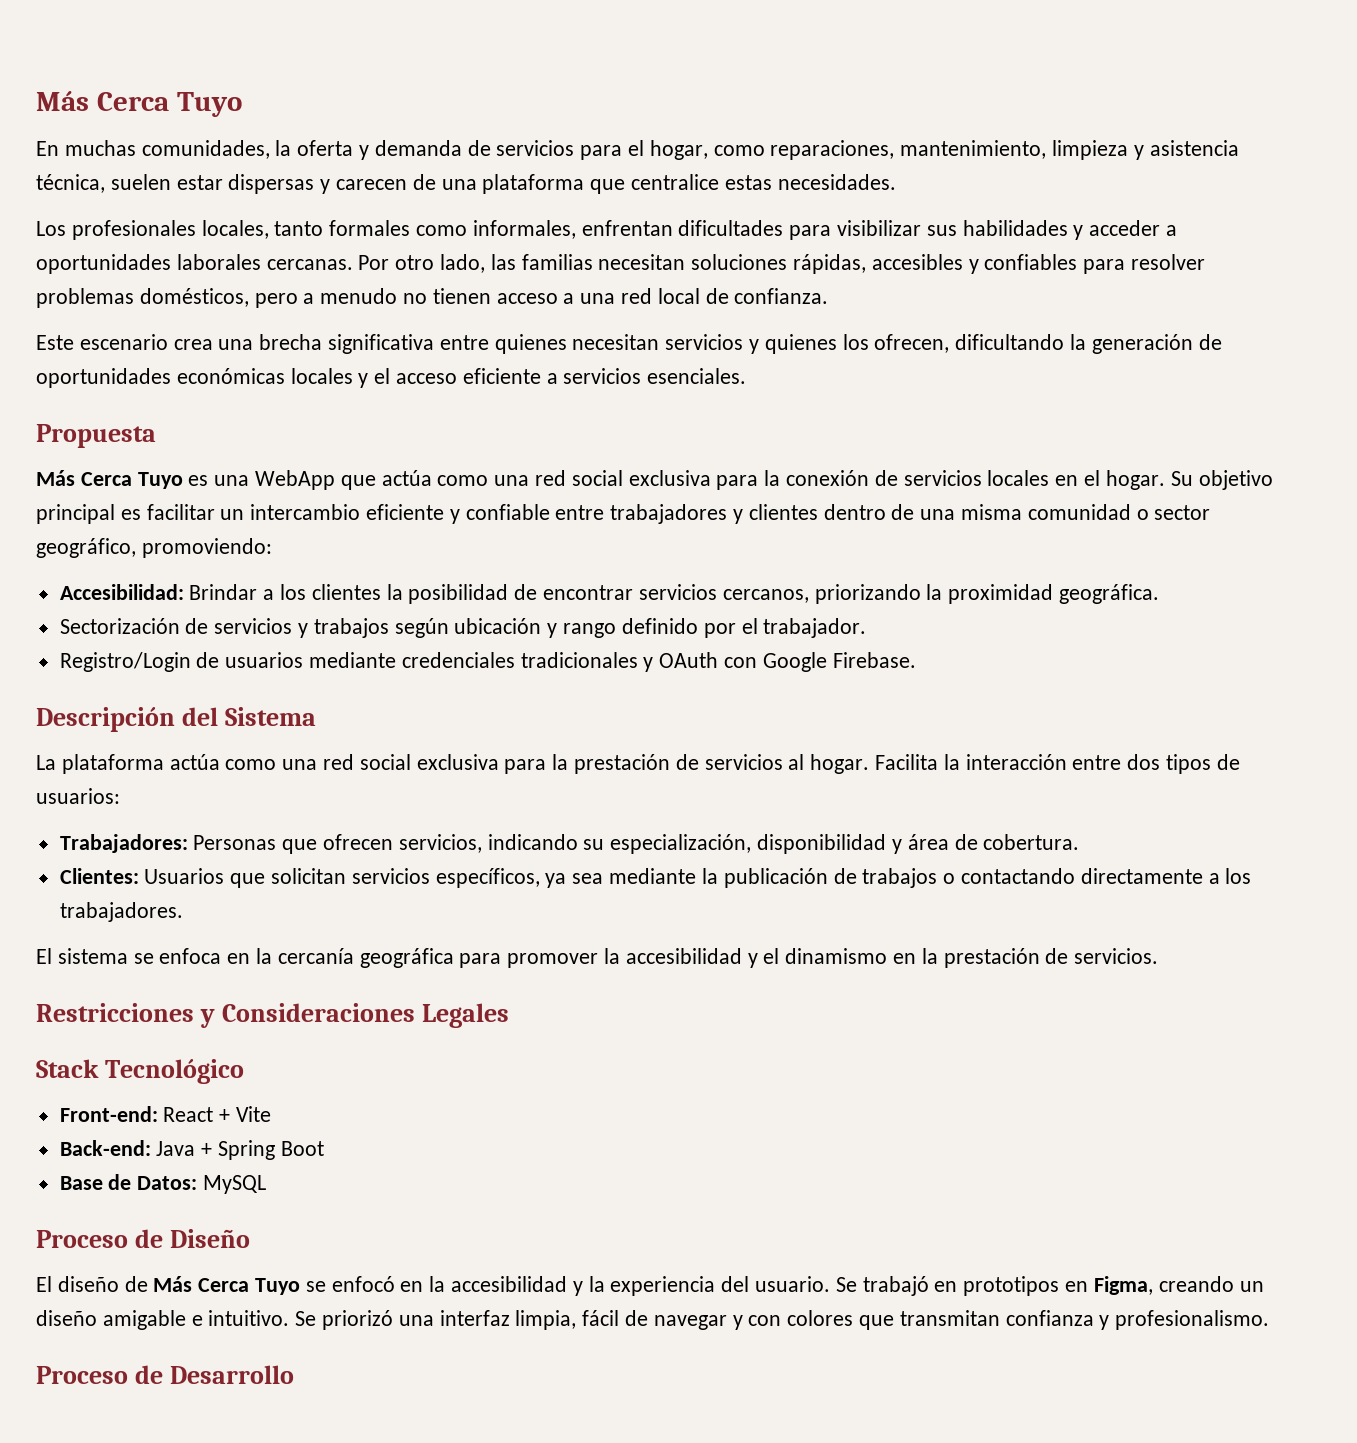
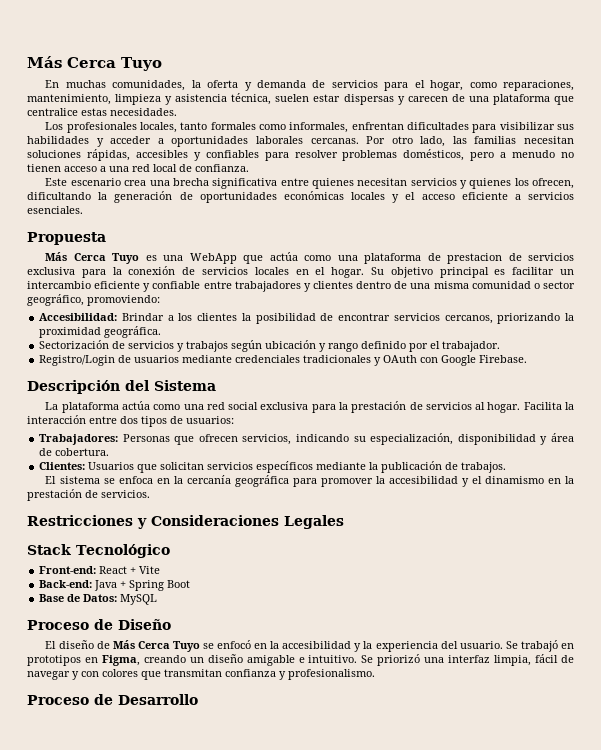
[535,470,623,486] red social -> [364,253,575,264] plataforma de prestacion de servicios
[435,868,604,888] específicos, ya sea -> [256,461,314,473] específicos
[862,868,1252,888] [59,902,183,922] trabajos o contactando directamente a los trabajadores. -> [461,462,507,473] trabajos.

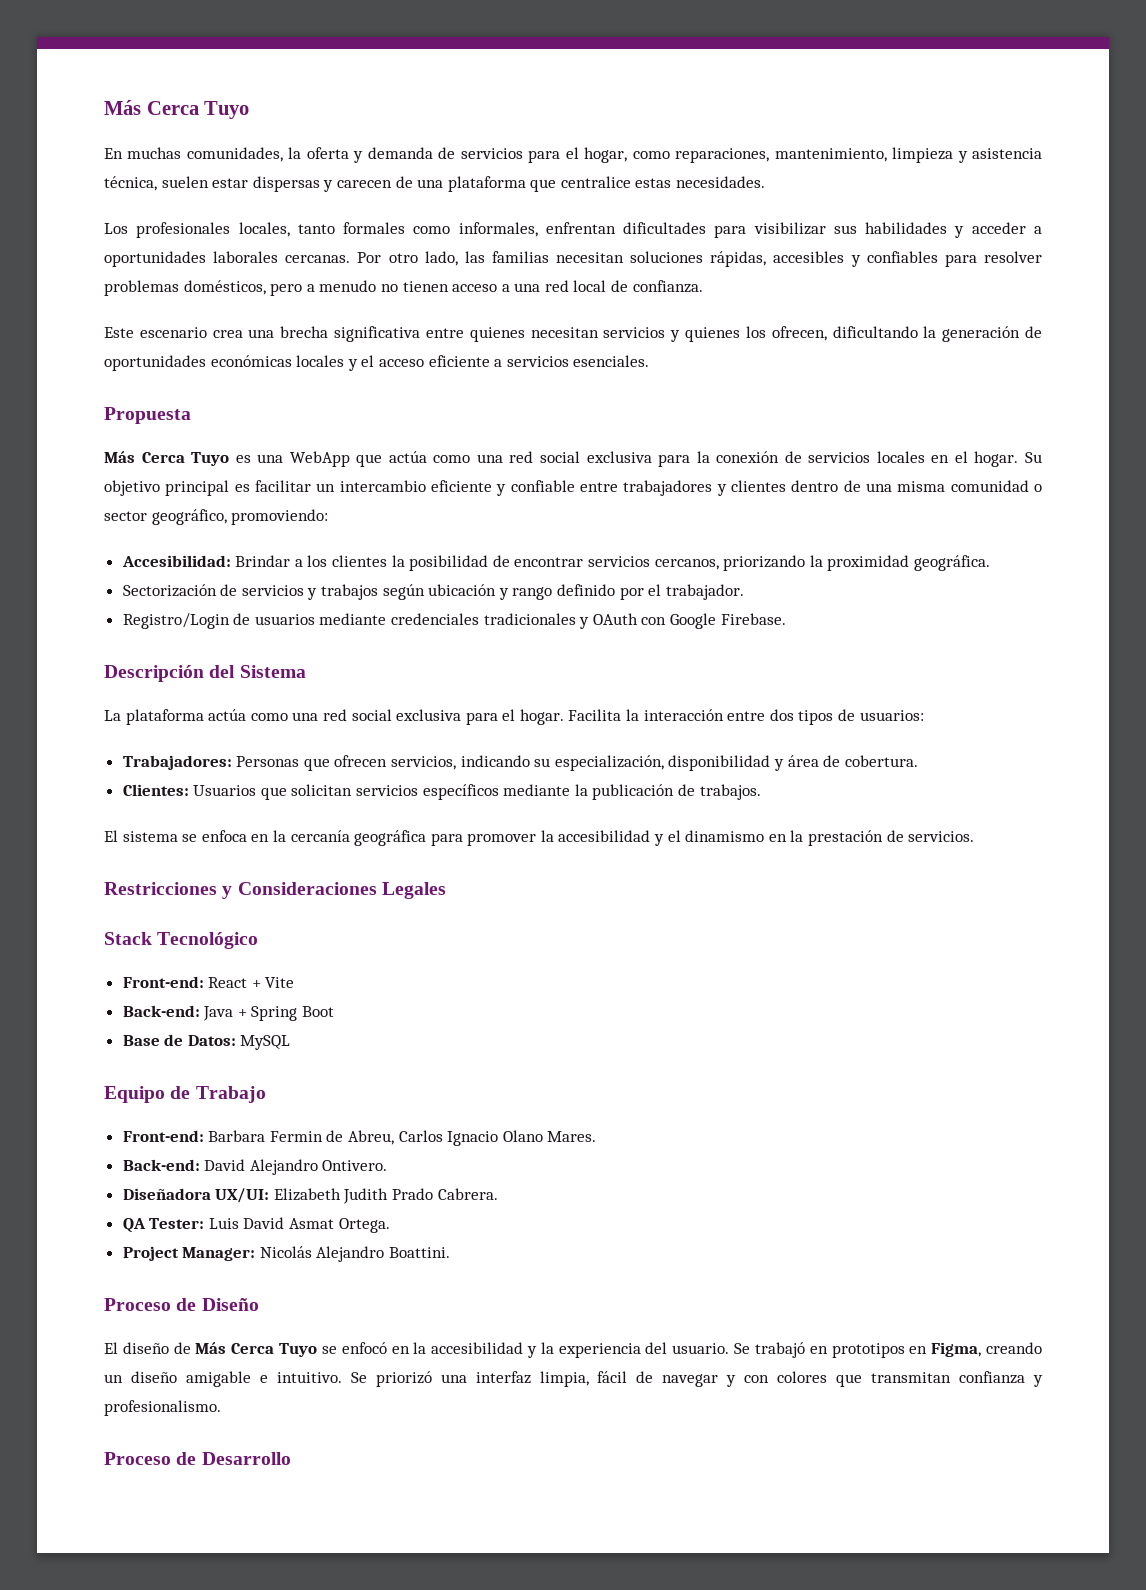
[364,253,575,264] plataforma de prestacion de servicios -> [509,451,580,463] red social
[339,401,486,413] la prestación de servicios al -> [502,709,516,721] el
(158, 599) none -> [104,1086,266,1103] [122,1130,597,1146] [122,1159,388,1175] [122,1188,498,1204] [122,1217,390,1233] [122,1246,451,1262] // Equipo de Trabajo // Front-end: Barbara Fermin de Abreu, Carlos Ignacio Olano Mares. // Back-end: David Alejandro Ontivero. // Diseñadora UX/UI: Elizabeth Judith Prado Cabrera. // QA Tester: Luis David Asmat Ortega. // Project Manager: Nicolás Alejandro Boattini.

